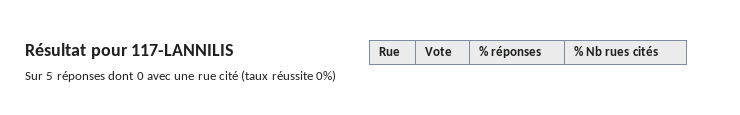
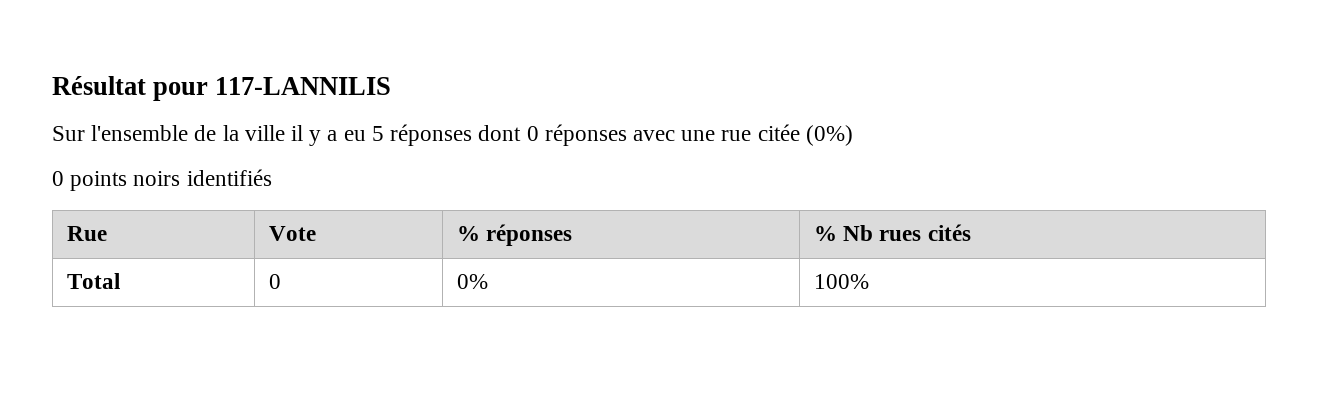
(43, 76) none -> [91,125,366,146] l'ensemble de la ville il y a eu
(144, 76) none -> [544,124,627,146] réponses
[219,70,337,82] cité (taux réussite 0%) -> [757,124,853,146] [52,169,272,191] citée (0%) // 0 points noirs identifiés
(658, 51) none -> [66,273,120,289] [268,274,281,289] [456,274,488,289] [813,274,869,289] // Total | 0 | 0% | 100%

